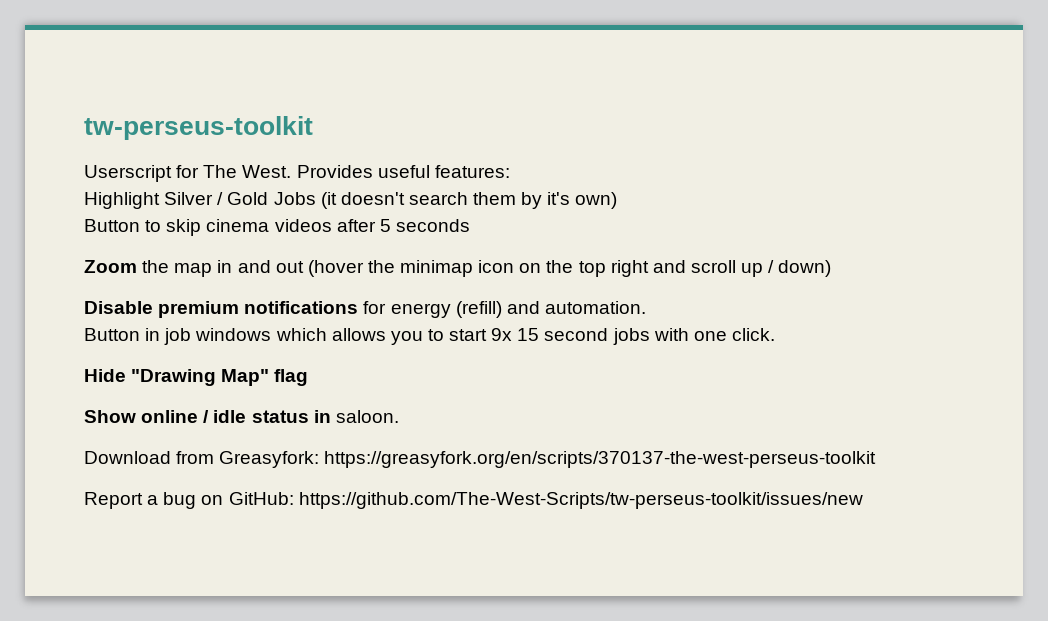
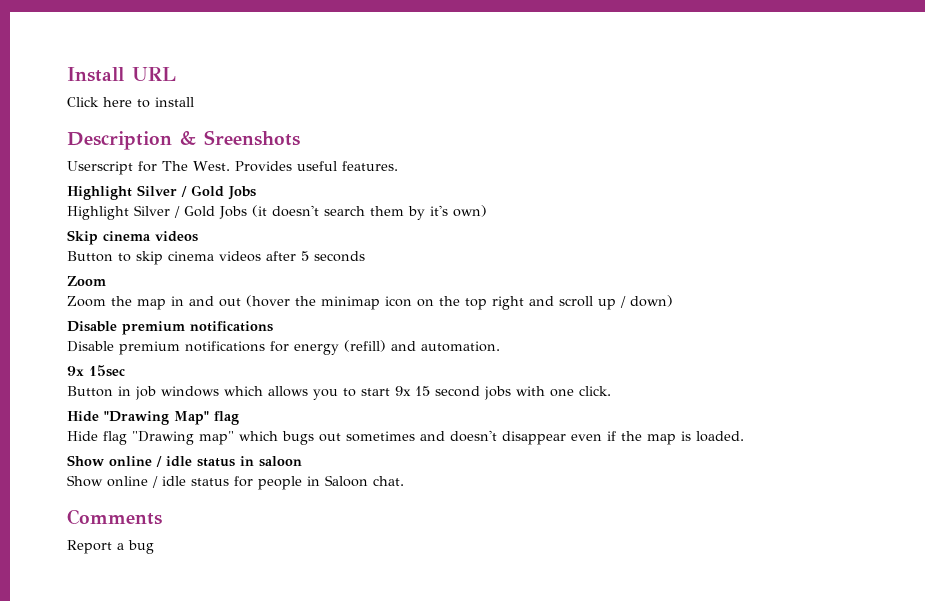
[84,116,313,140] tw-perseus-toolkit -> [67,67,176,82] [67,97,194,108] [67,130,300,150] Install URL // Click here to install // Description & Sreenshots
[434,165,510,178] features: -> [341,161,398,171] [67,185,256,200] features. // Highlight Silver / Gold Jobs
(618, 200) none -> [67,230,198,245] // Skip cinema videos
(137, 266) none -> [67,296,106,307] // Zoom
(359, 307) none -> [67,341,265,355] // Disable premium notifications
(646, 307) none -> [67,365,125,377] // 9x 15sec
(309, 377) none -> [67,430,744,445] // Hide flag "Drawing map" which bugs out sometimes and doesn't disappear even if the map is loaded.
[335,410,399,423] [84,451,877,468] saloon. // Download from Greasyfork: https://greasyfork.org/en/scripts/370137-the-west-perseus-toolkit -> [259,456,302,467] [67,475,404,490] [67,509,162,525] saloon // Show online / idle status for people in Saloon chat. // Comments
[201,492,863,509] on GitHub: https://github.com/The-West-Scripts/tw-perseus-toolkit/issues/new -> (154, 547) none

